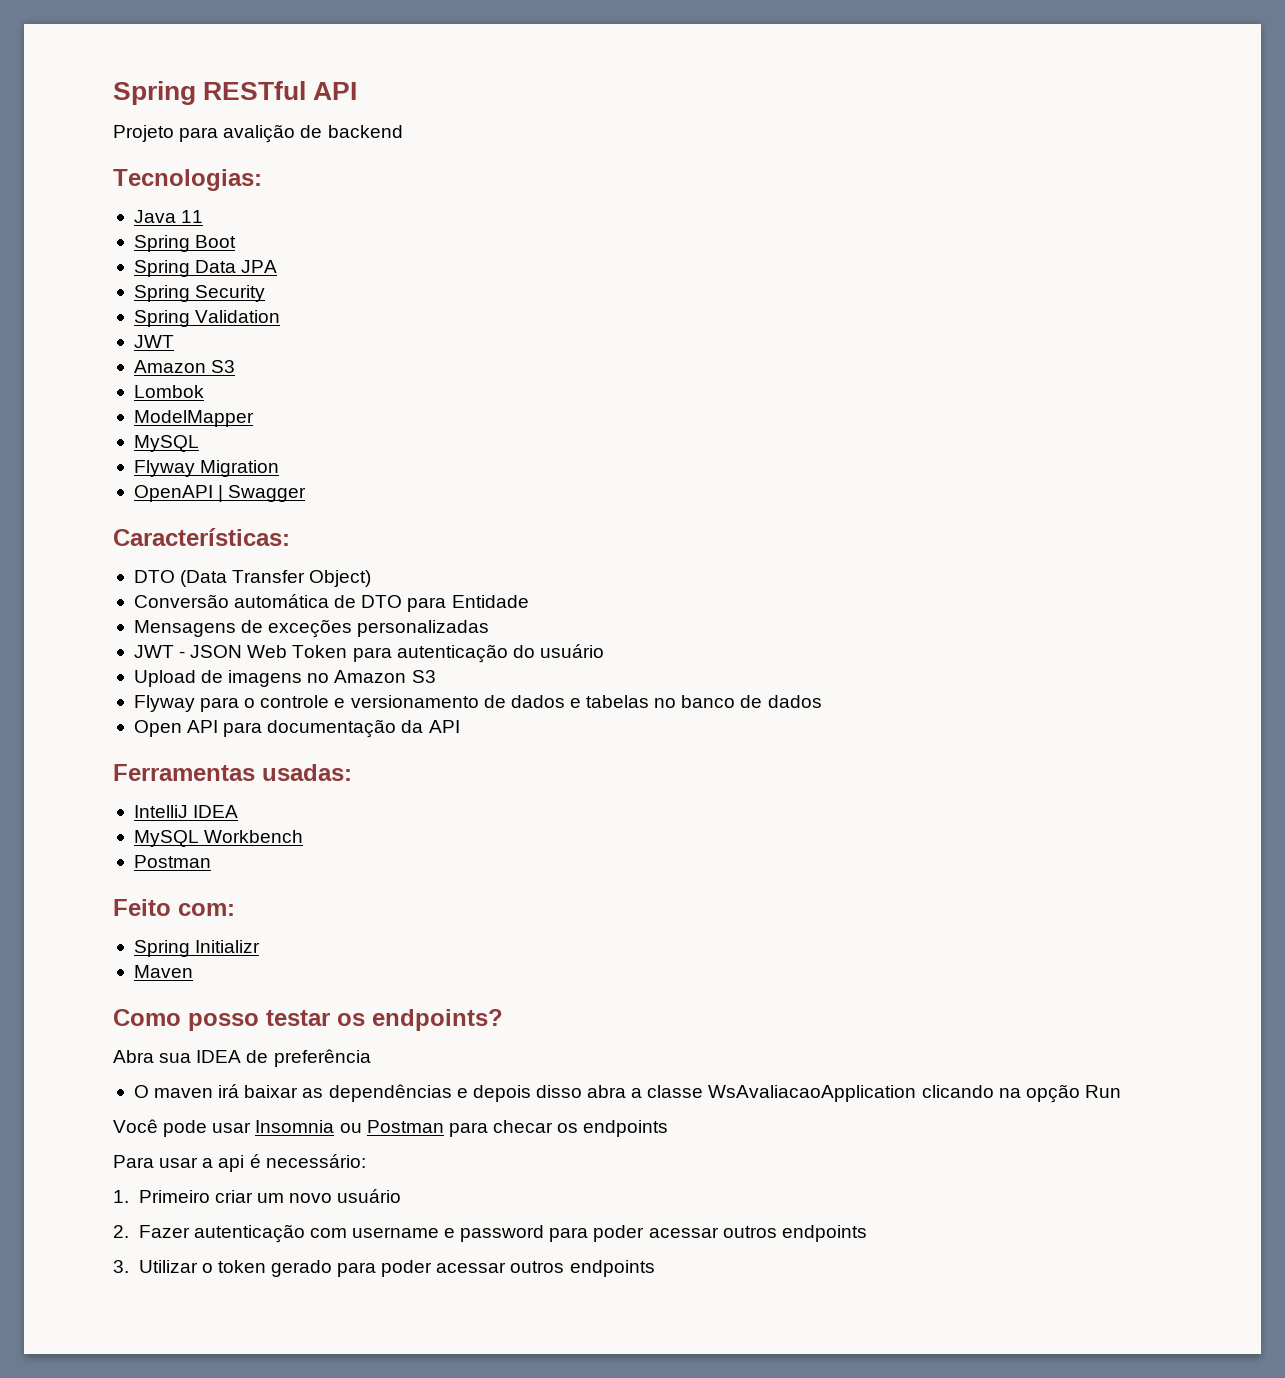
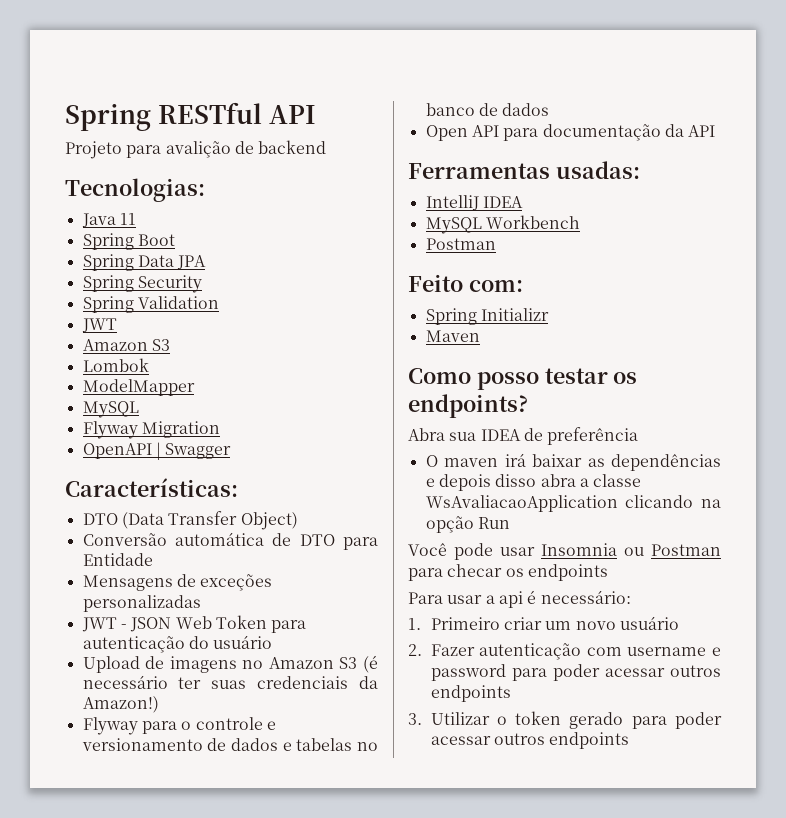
(436, 676) none -> [363,655,378,673] [82,675,378,689] [82,696,159,713] (é necessário ter suas credenciais da Amazon!)

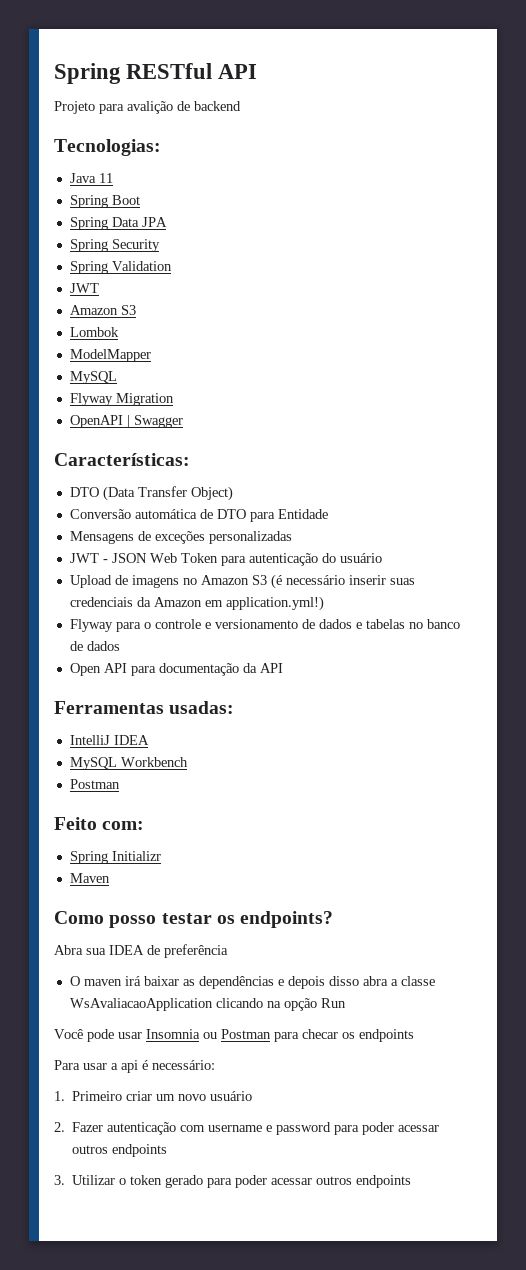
[178,677,202,689] ter -> [348,575,386,585] inserir
[82,696,159,713] Amazon!) -> [153,596,324,611] Amazon em application.yml!)

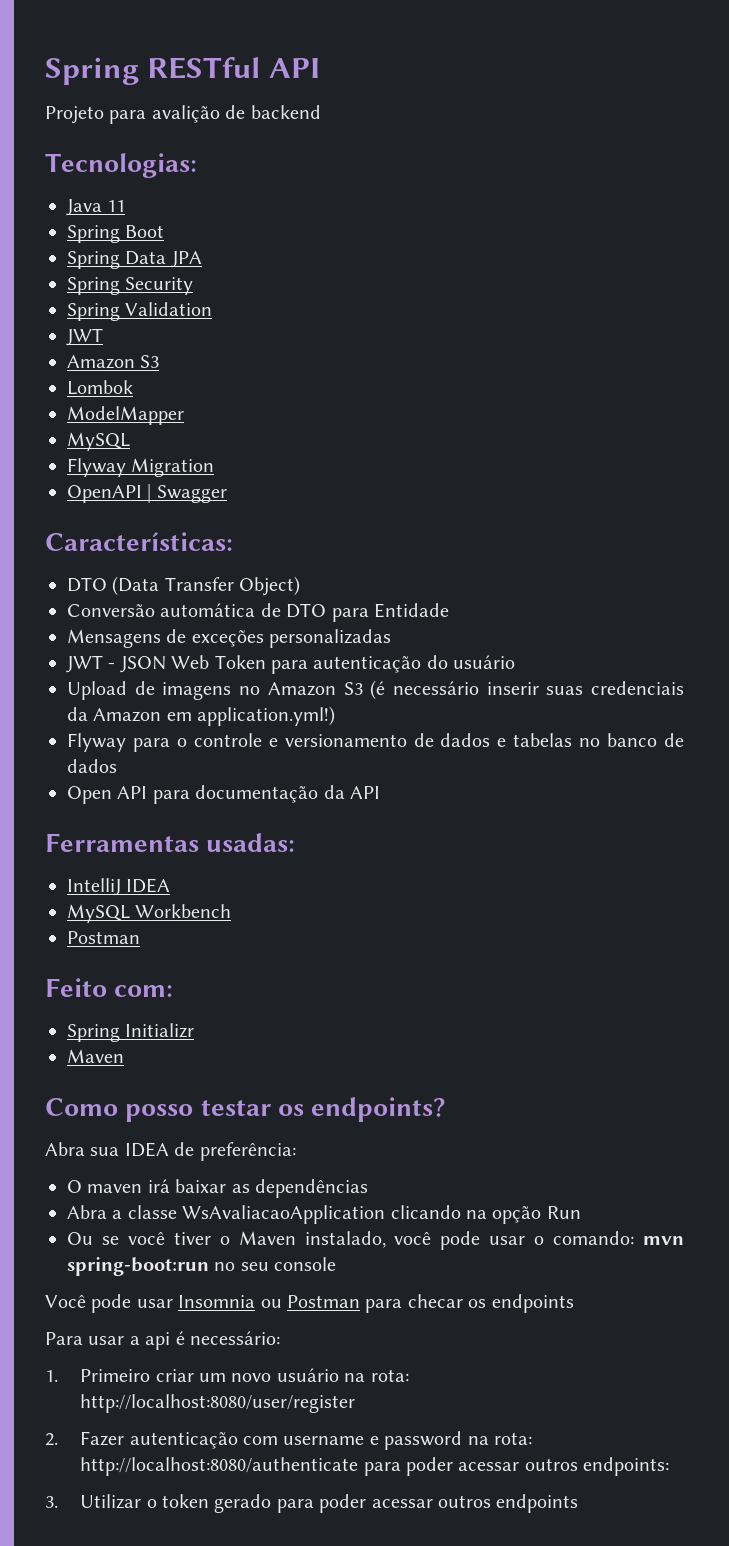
[164,944,228,958] preferência -> [199,1142,296,1161] preferência:
[277,976,388,989] e depois disso abra -> [67,1205,107,1219] // Abra
(346, 1003) none -> [67,1231,685,1250] [67,1257,337,1276] // Ou se você tiver o Maven instalado, você pode usar o comando: mvn spring-boot:run no seu console
(253, 1096) none -> [344,1369,409,1382] [80,1394,356,1413] na rota: http://localhost:8080/user/register
[334,1122,440,1135] [72,1144,168,1157] para poder acessar outros endpoints -> [467,1432,532,1445] [80,1457,670,1476] na rota: http://localhost:8080/authenticate para poder acessar outros endpoints:

